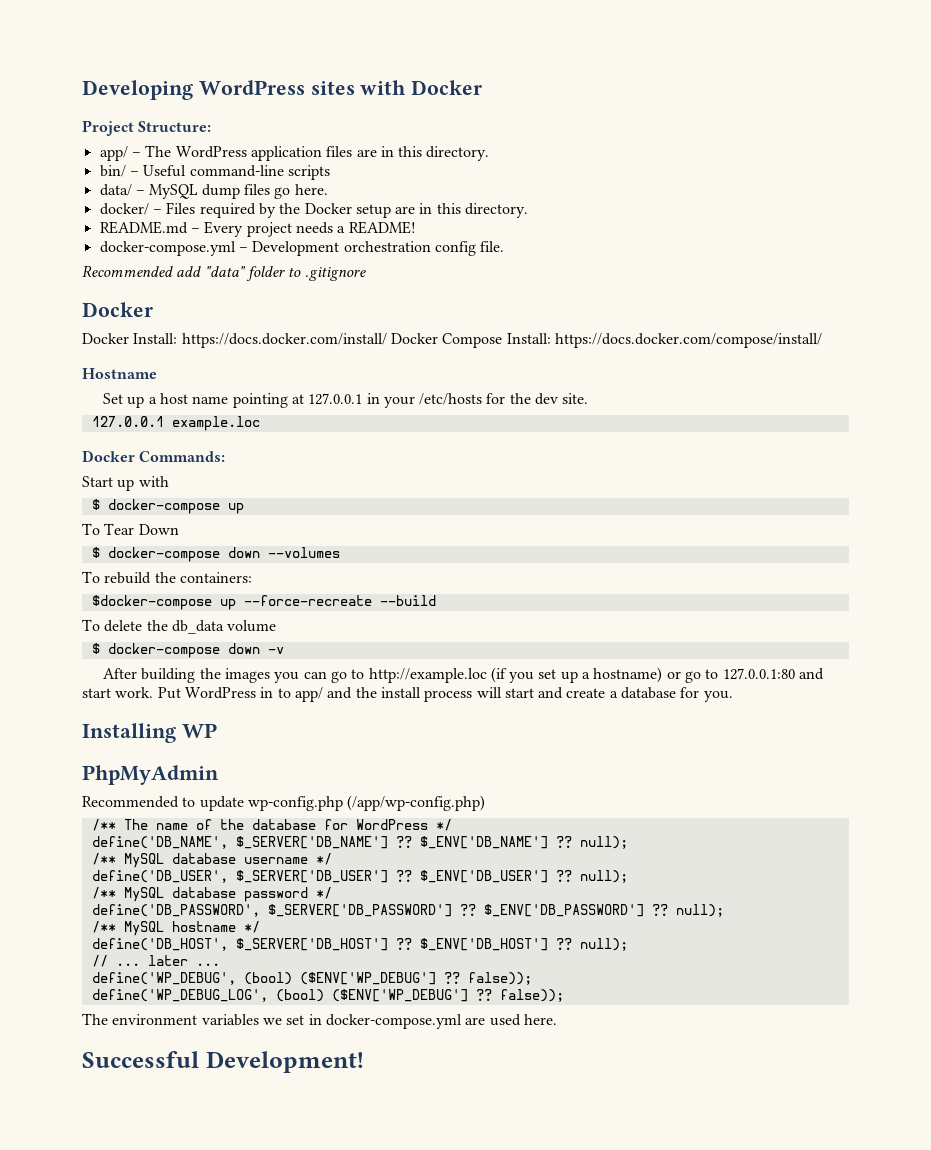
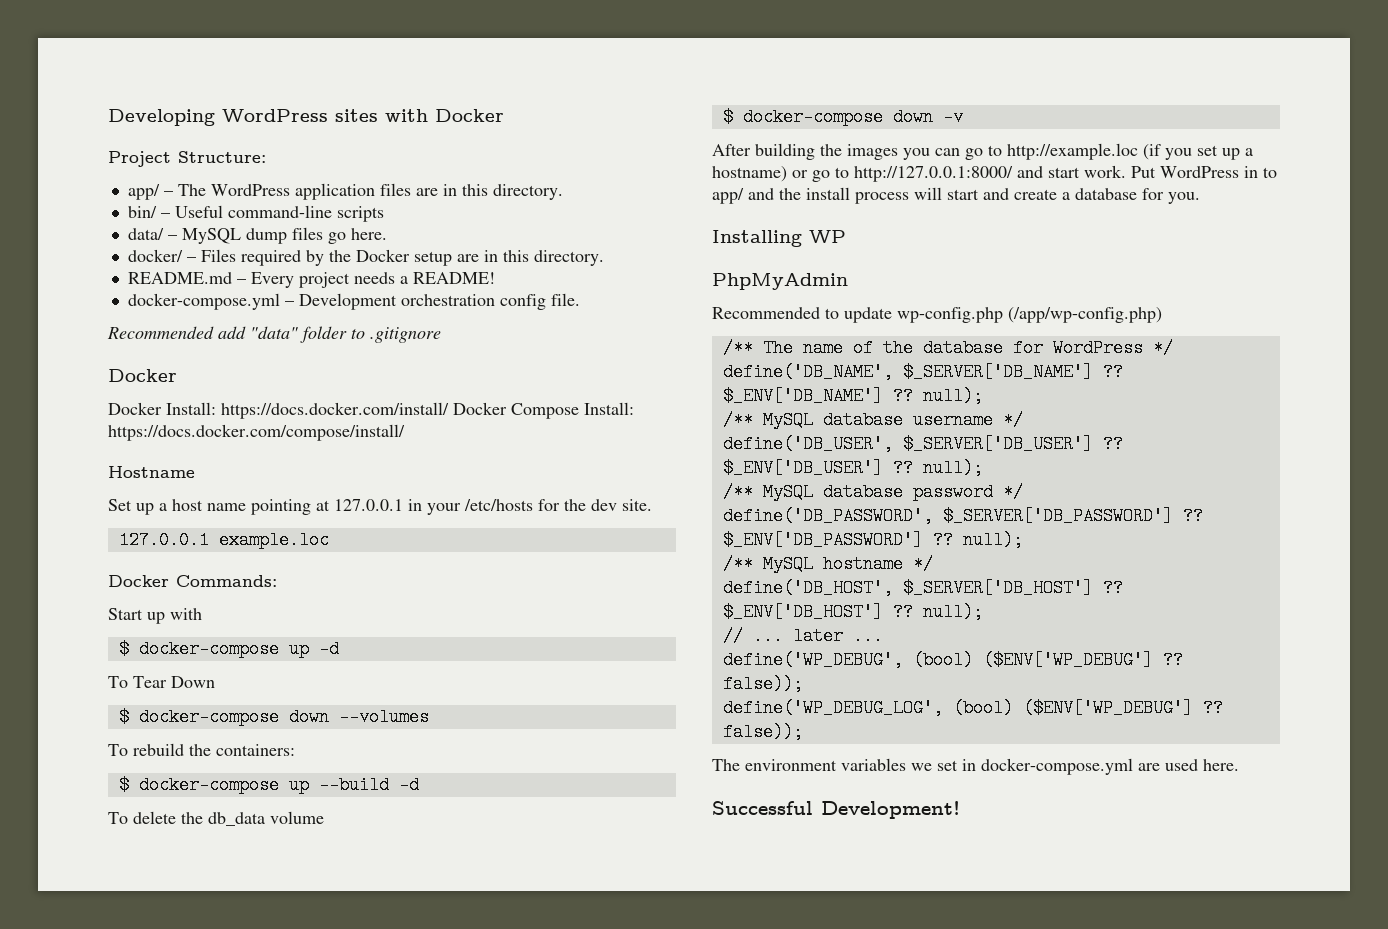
(244, 508) none -> [318,640,339,658] -d
[91,595,372,610] $docker-compose up --force-recreate -> [118,776,309,794] $ docker-compose up
(436, 600) none -> [398,776,419,794] -d
[722,668,795,680] 127.0.0.1:80 -> [854,166,1013,182] http://127.0.0.1:8000/

